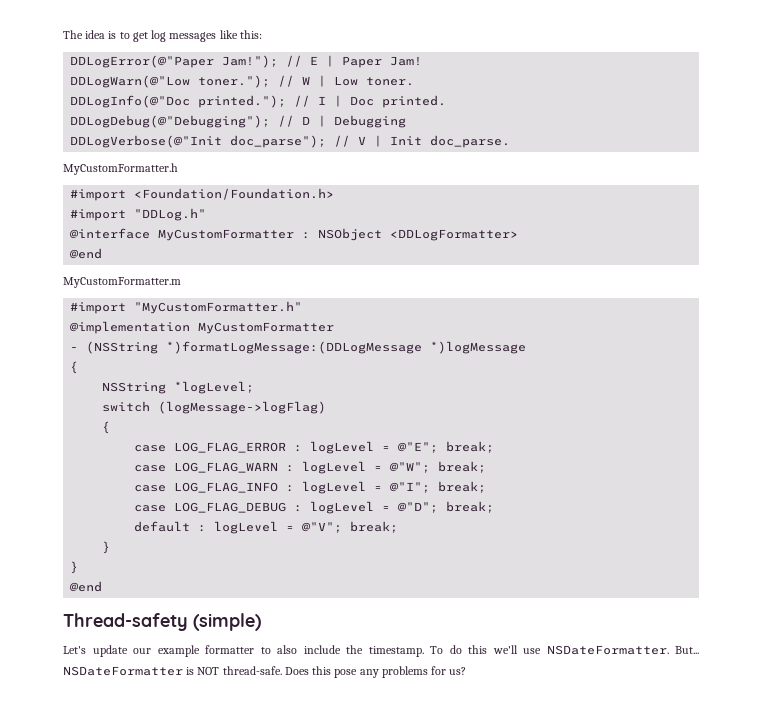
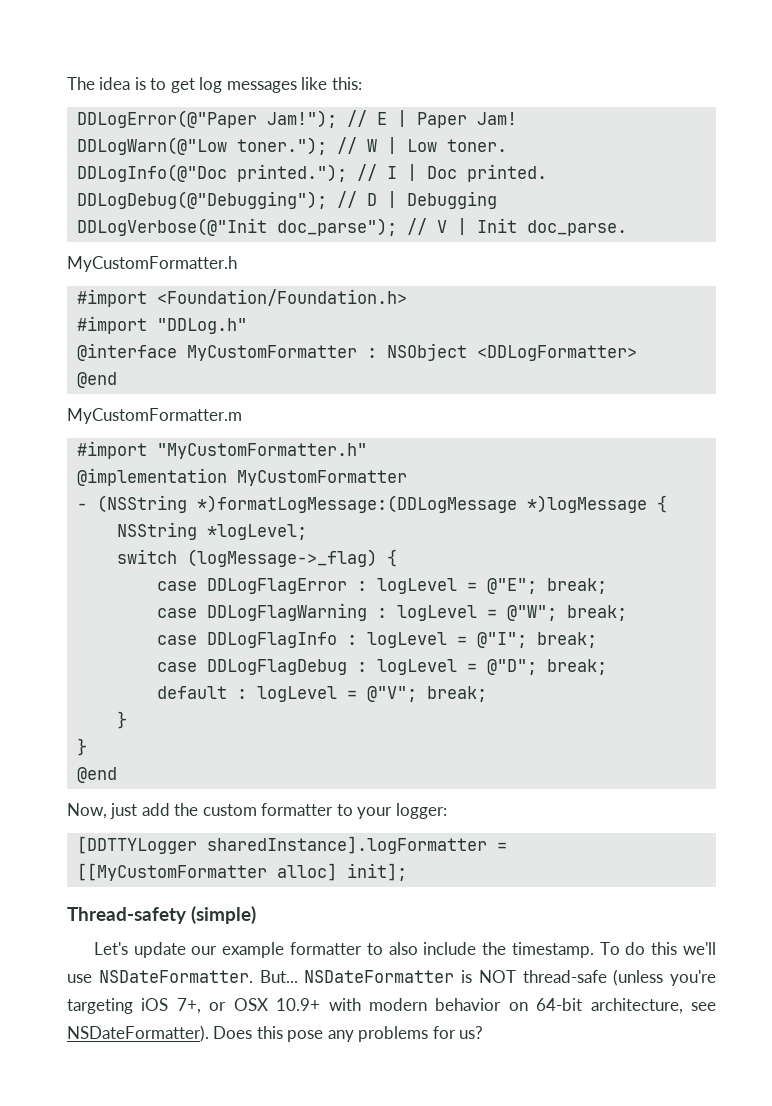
(527, 347) // -> (647, 504) none
[158,401,327,414] (logMessage->logFlag) // -> [186,549,377,567] (logMessage->_flag)
[174,442,287,453] LOG_FLAG_ERROR -> [206,578,347,594] DDLogFlagError
[174,462,279,473] LOG_FLAG_WARN -> [206,603,367,621] DDLogFlagWarning
[174,482,279,493] LOG_FLAG_INFO -> [206,632,337,648] DDLogFlagInfo
[174,502,287,513] LOG_FLAG_DEBUG -> [206,659,347,675] DDLogFlagDebug
(103, 586) none -> [67,803,447,819] [76,836,507,854] [76,863,407,881] // Now, just add the custom formatter to your logger: // [DDTTYLogger sharedInstance].logFormatter = [[MyCustomFormatter alloc] init];
[222,666,282,675] thread-safe. -> [522,969,716,986] [67,998,716,1014] [67,1025,209,1042] thread-safe (unless you're targeting iOS 7+, or OSX 10.9+ with modern behavior on 64-bit architecture, see NSDateFormatter).

